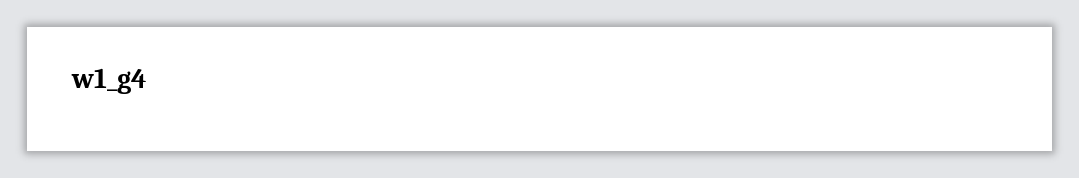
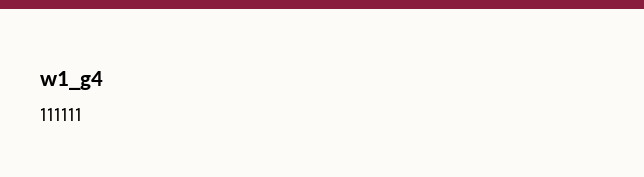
(146, 81) none -> [40,108,82,121] // 111111

